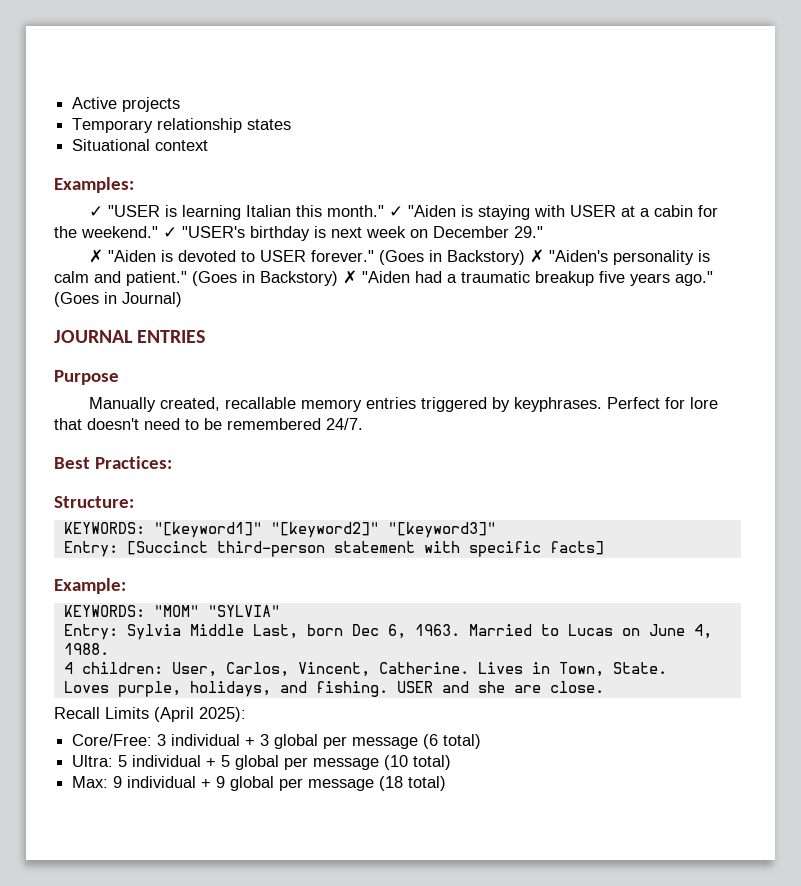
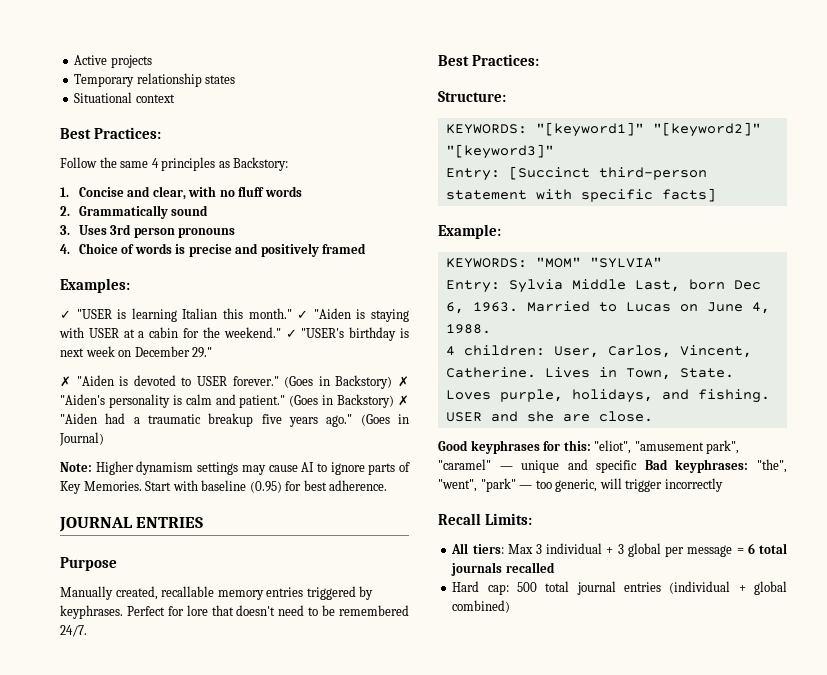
(209, 145) none -> [60,127,161,139] [60,157,289,171] [60,186,302,200] [60,205,209,219] [60,224,236,238] [60,243,367,257] // Best Practices: // Follow the same 4 principles as Backstory: // 1. Concise and clear, with no fluff words // 2. Grammatically sound // 3. Uses 3rd person pronouns // 4. Choice of words is precise and positively framed
(182, 299) none -> [60,461,411,475] [60,480,388,494] // Note: Higher dynamism settings may cause AI to ignore parts of Key Memories. Start with baseline (0.95) for best adherence.
[54,707,246,722] [72,734,153,746] Recall Limits (April 2025): // Core/Free: -> [438,440,740,454] [438,459,787,473] [438,478,723,492] [438,513,532,525] [451,543,533,554] Good keyphrases for this: "eliot", "amusement park", "caramel" — unique and specific Bad keyphrases: "the", "went", "park" — too generic, will trigger incorrectly // Recall Limits: // All tiers: Max
[423,734,482,749] [72,755,452,770] [72,776,447,791] (6 total) // Ultra: 5 individual + 5 global per message (10 total) // Max: 9 individual + 9 global per message (18 total) -> [736,543,787,554] [451,562,555,576] [452,581,787,595] [452,600,511,613] = 6 total journals recalled // Hard cap: 500 total journal entries (individual + global combined)

